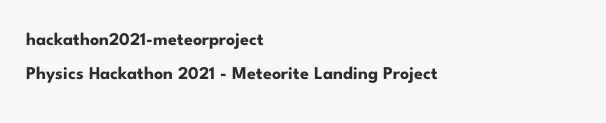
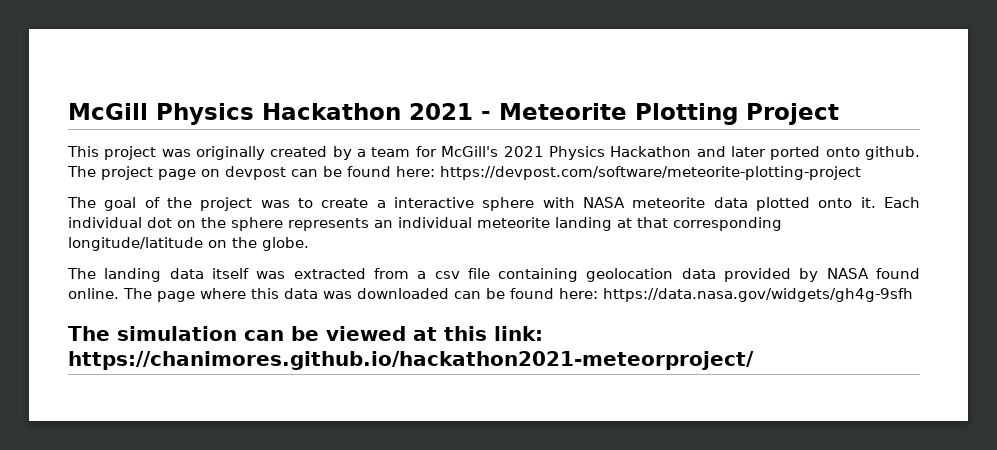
[26,32,264,49] hackathon2021-meteorproject // -> [68,103,148,120] McGill
[314,66,378,83] Landing -> [635,103,738,125] Plotting
(438, 75) none -> [67,146,921,160] [67,166,861,180] [67,197,921,211] [68,217,782,231] [68,237,309,251] [67,268,920,282] [68,288,913,302] [68,326,543,341] [68,351,754,370] // This project was originally created by a team for McGill's 2021 Physics Hackathon and later ported onto github. The project page on devpost can be found here: https://devpost.com/software/meteorite-plotting-project // The goal of the project was to create a interactive sphere with NASA meteorite data plotted onto it. Each individual dot on the sphere represents an individual meteorite landing at that corresponding longitude/latitude on the globe. // The landing data itself was extracted from a csv file containing geolocation data provided by NASA found online. The page where this data was downloaded can be found here: https://data.nasa.gov/widgets/gh4g-9sfh // The simulation can be viewed at this link: https://chanimores.github.io/hackathon2021-meteorproject/

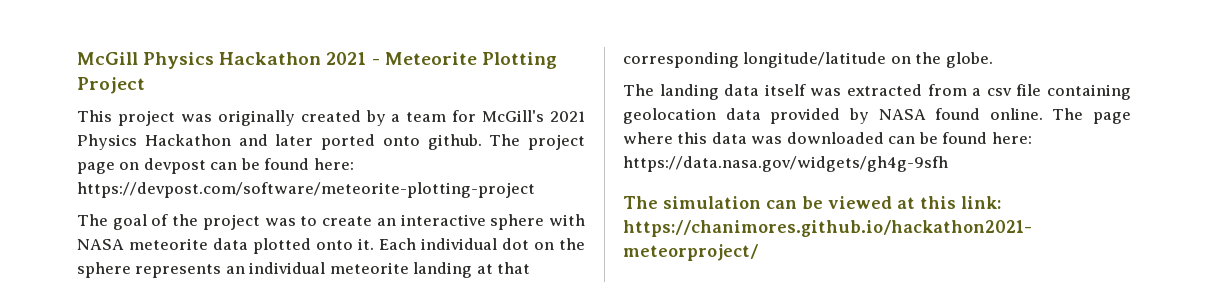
[376,200,386,208] a -> [376,218,396,226] an

